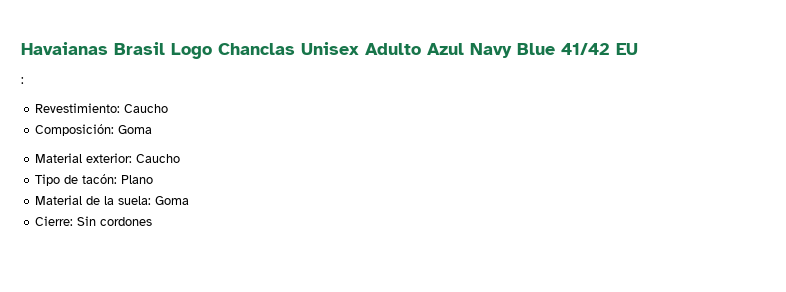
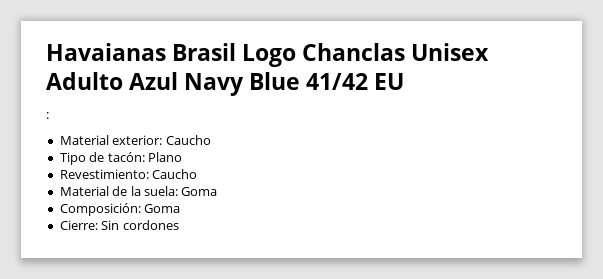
[35,103,169,113] [35,124,153,136] // Revestimiento: Caucho // Composición: Goma -> (49, 115) none
(154, 179) none -> [59,169,198,179] // Revestimiento: Caucho
(190, 200) none -> [59,203,181,216] // Composición: Goma

